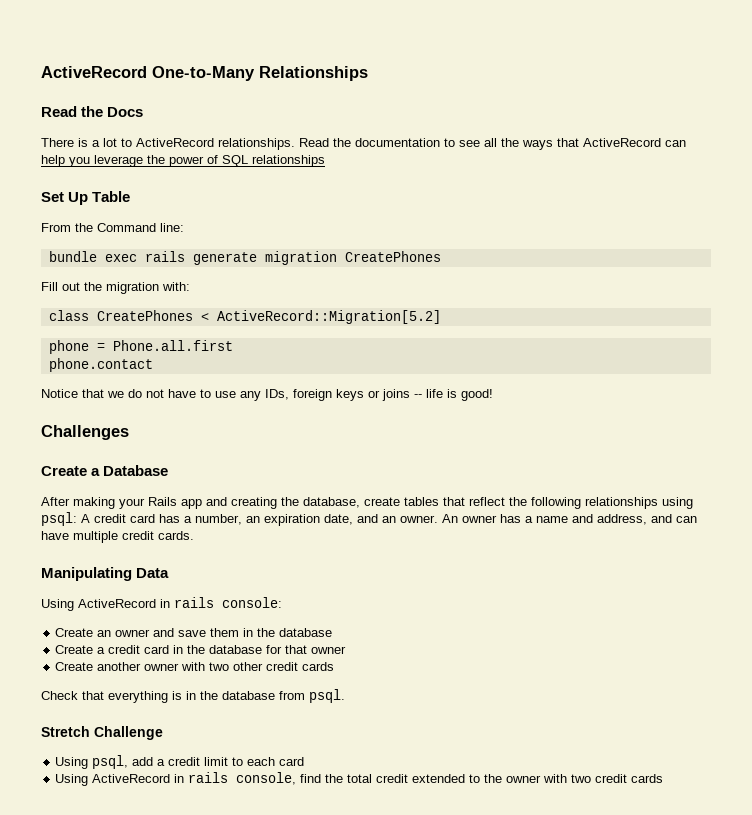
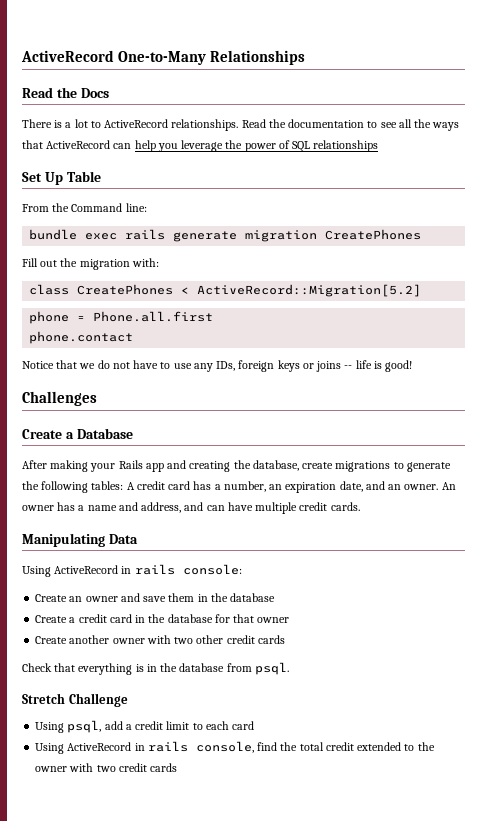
[404,497,693,509] [41,512,77,526] tables that reflect the following relationships using psql: -> [335,461,451,472] [22,481,124,493] migrations to generate the following tables:

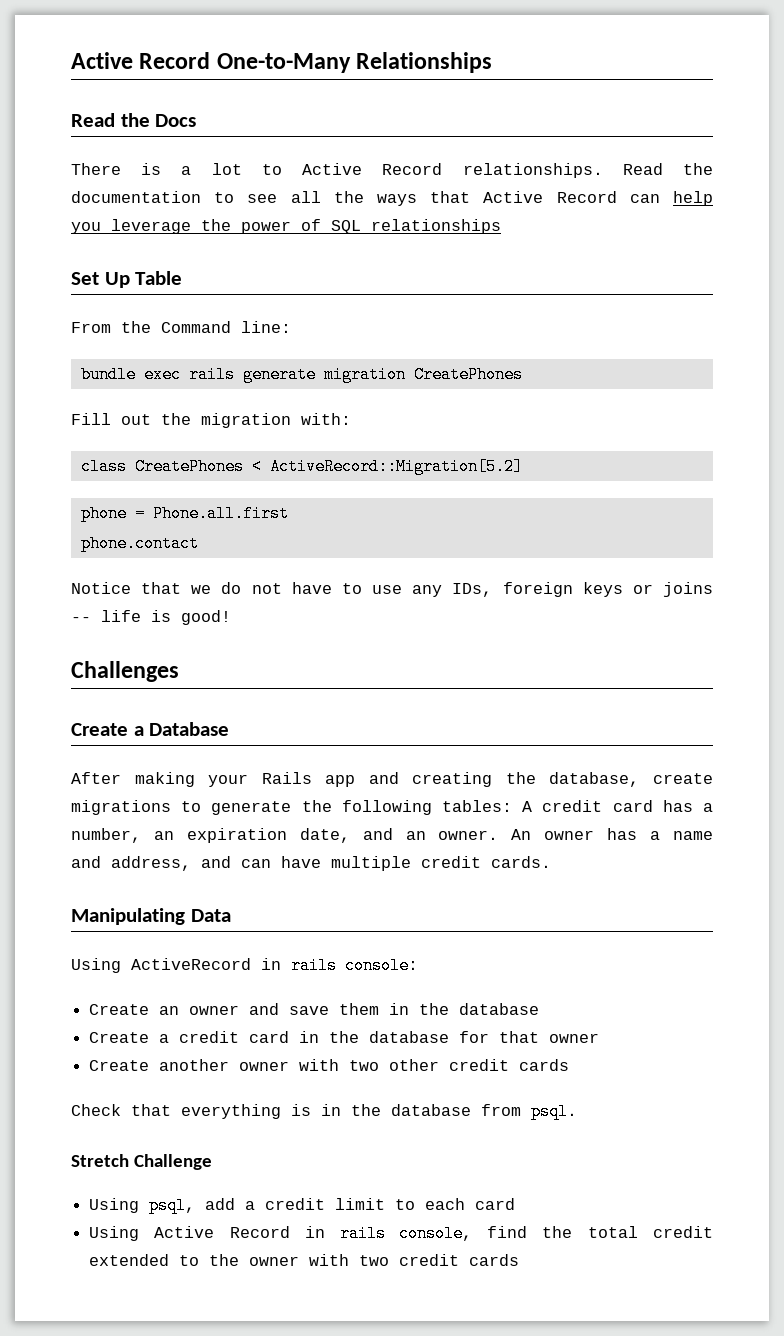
[21,50,114,62] ActiveRecord -> [71,52,211,69] Active Record
[104,119,169,128] ActiveRecord -> [302,163,443,175] Active Record
[46,140,111,149] ActiveRecord -> [483,191,617,203] Active Record
[67,742,132,751] ActiveRecord -> [154,1226,290,1238] Active Record

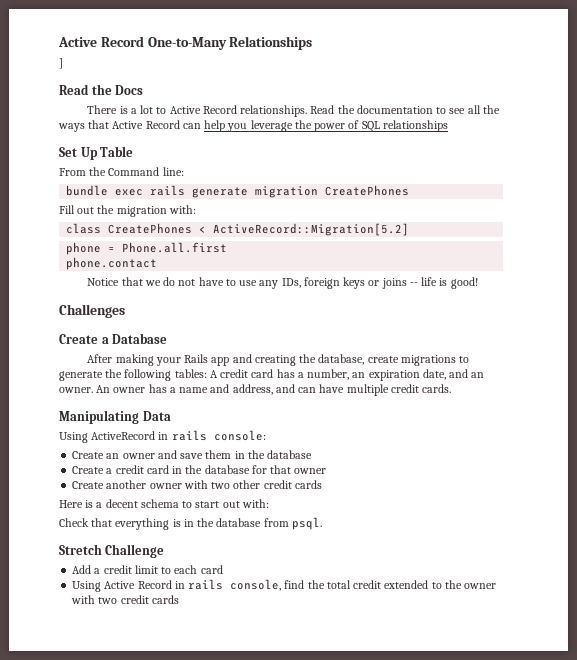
(493, 62) none -> [59,58,63,69] // ]
(570, 1065) none -> [59,499,269,508] // Here is a decent schema to start out with:
[89,1197,236,1214] Using psql, add -> [72,565,92,574] Add

